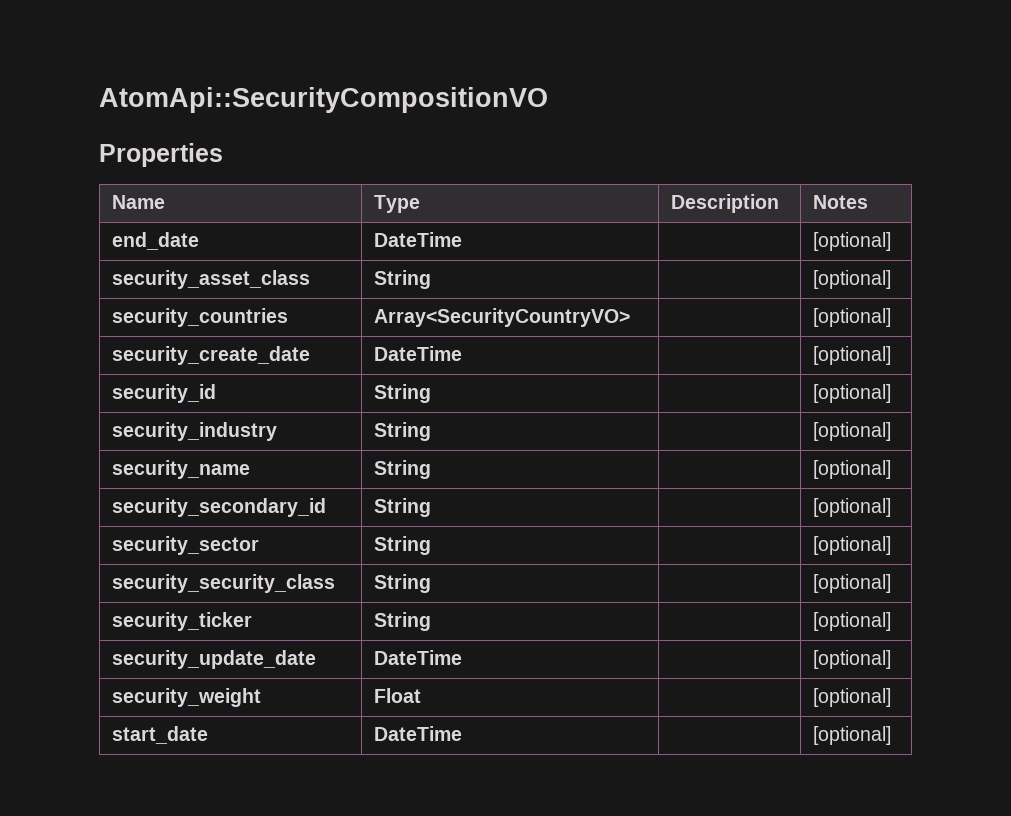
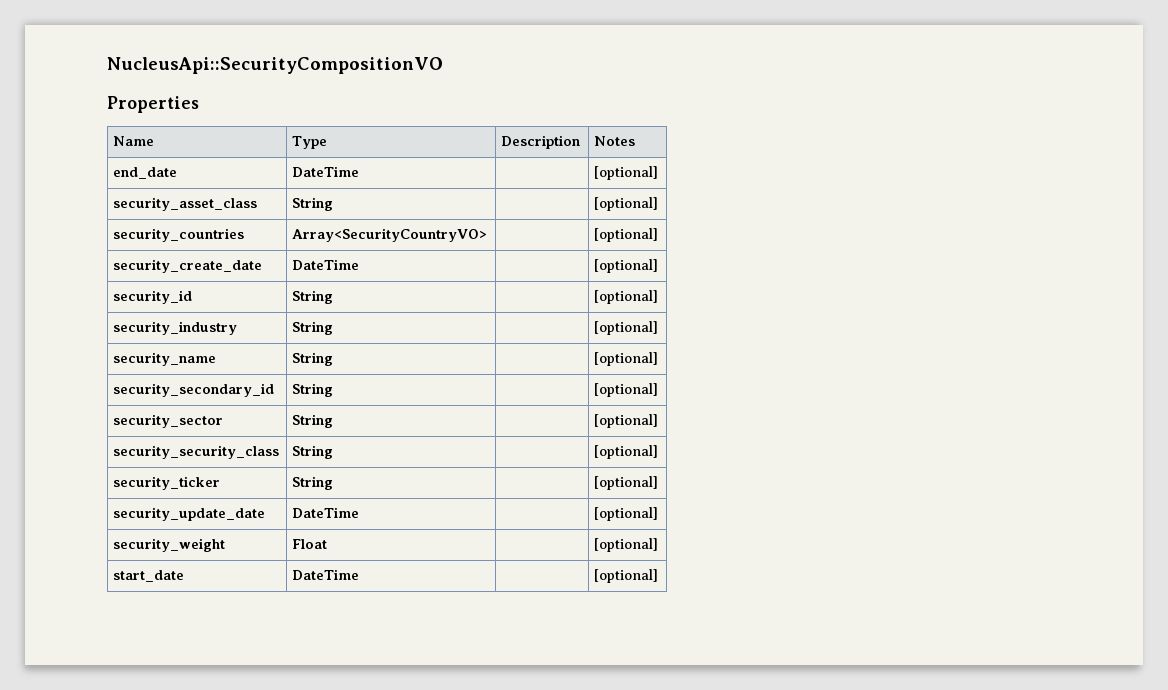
[99,87,548,113] AtomApi::SecurityCompositionVO -> [107,57,443,74] NucleusApi::SecurityCompositionVO

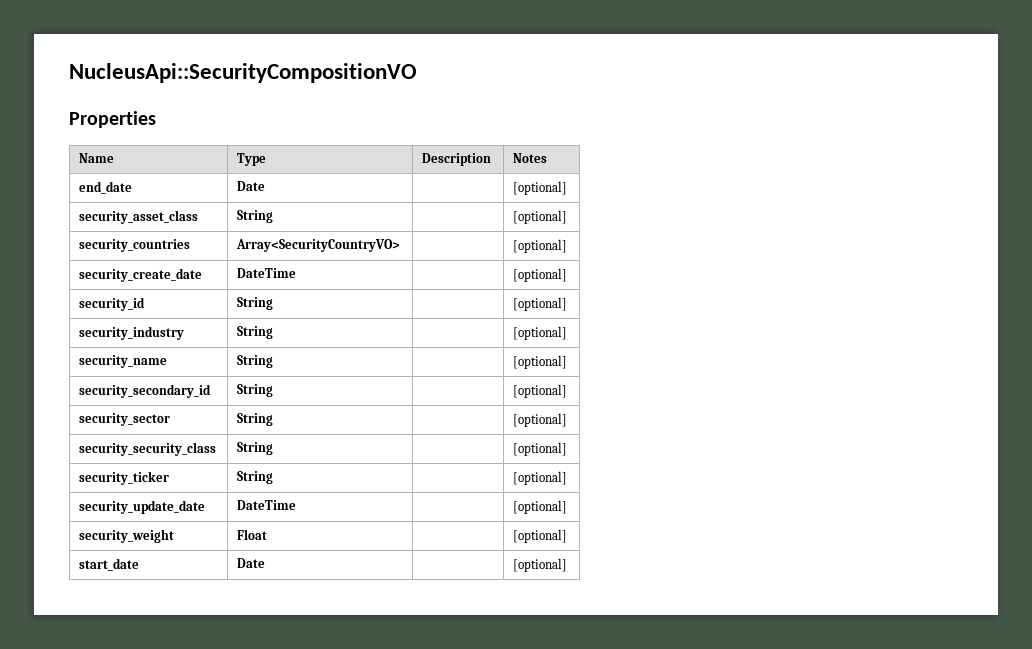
[292,166,360,177] DateTime -> [237,181,266,191] Date
[292,569,360,580] DateTime -> [237,558,266,568] Date

